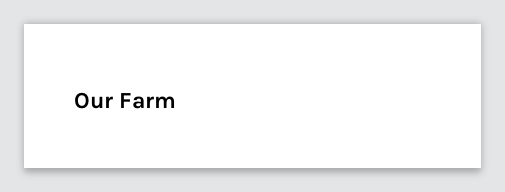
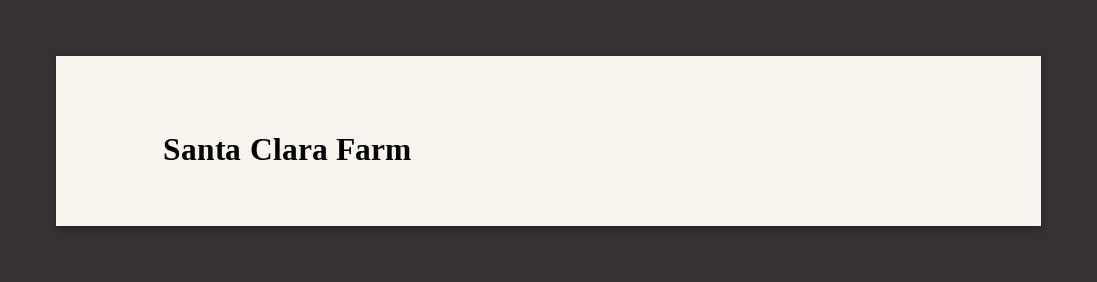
[74,92,113,109] Our -> [163,138,328,160] Santa Clara

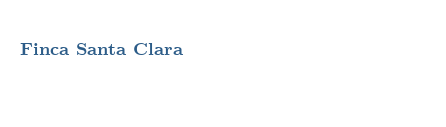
(163, 149) none -> [20,43,70,55] Finca
[336,139,412,160] Farm -> (184, 49) none

